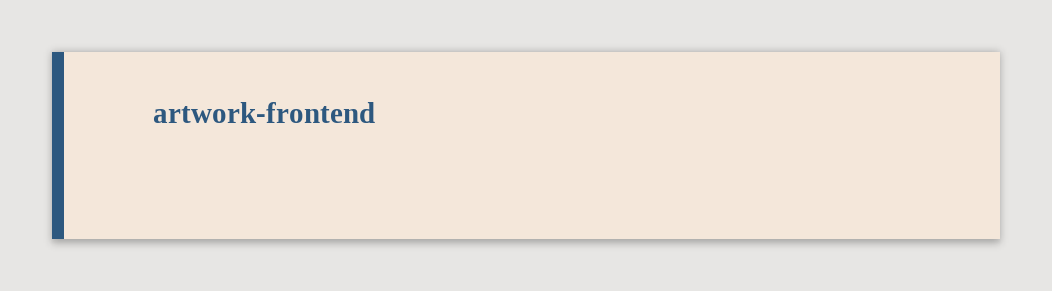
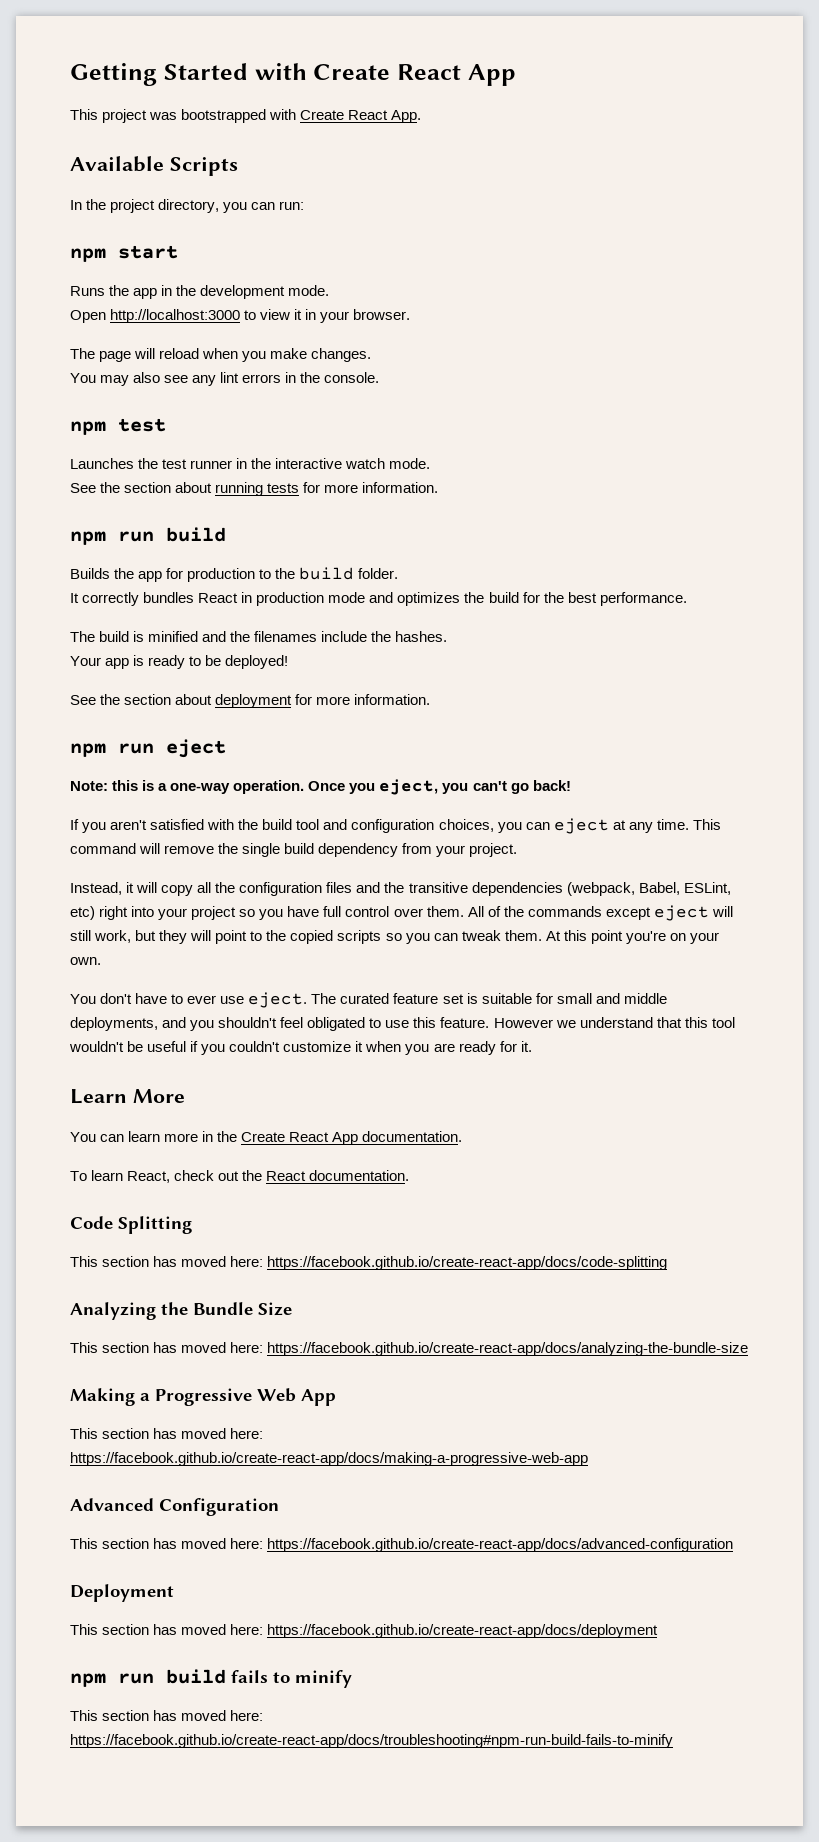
[153,102,375,123] artwork-frontend -> [70,63,516,86] [70,109,422,123] [70,156,238,176] [70,199,305,213] [70,245,178,262] [70,285,330,299] [70,309,411,323] [70,348,372,362] [70,372,380,386] [70,418,166,435] [70,458,431,469] [70,482,439,496] [70,527,226,545] [70,567,399,582] [70,592,687,606] [70,631,448,642] [70,655,289,669] [70,694,431,708] [70,739,226,758] [70,779,571,795] [70,818,721,834] [70,843,518,857] [70,882,731,896] [70,905,733,921] [70,930,719,944] [70,957,101,965] [70,992,667,1008] [70,1017,735,1031] [69,1041,532,1055] [70,1089,185,1104] [70,1131,463,1145] [70,1170,410,1183] [70,1216,192,1234] [70,1256,668,1270] [70,1302,292,1320] [70,1342,749,1356] [70,1388,336,1406] [70,1428,264,1439] [70,1452,588,1466] [70,1498,279,1516] [70,1538,734,1552] [70,1584,174,1602] [70,1624,659,1638] [70,1669,352,1688] [70,1710,264,1721] [70,1734,673,1748] Getting Started with Create React App // This project was bootstrapped with Create React App. // Available Scripts // In the project directory, you can run: // npm start // Runs the app in the development mode. // Open http://localhost:3000 to view it in your browser. // The page will reload when you make changes. // You may also see any lint errors in the console. // npm test // Launches the test runner in the interactive watch mode. // See the section about running tests for more information. // npm run build // Builds the app for production to the build folder. // It correctly bundles React in production mode and optimizes the build for the best performance. // The build is minified and the filenames include the hashes. // Your app is ready to be deployed! // See the section about deployment for more information. // npm run eject // Note: this is a one-way operation. Once you eject, you can't go back! // If you aren't satisfied with the build tool and configuration choices, you can eject at any time. This command will remove the single build dependency from your project. // Instead, it will copy all the configuration files and the transitive dependencies (webpack, Babel, ESLint, etc) right into your project so you have full control over them. All of the commands except eject will still work, but they will point to the copied scripts so you can tweak them. At this point you're on your own. // You don't have to ever use eject. The curated feature set is suitable for small and middle deployments, and you shouldn't feel obligated to use this feature. However we understand that this tool wouldn't be useful if you couldn't customize it when you are ready for it. // Learn More // You can learn more in the Create React App documentation. // To learn React, check out the React documentation. // Code Splitting // This section has moved here: https://facebook.github.io/create-react-app/docs/code-splitting // Analyzing the Bundle Size // This section has moved here: https://facebook.github.io/create-react-app/docs/analyzing-the-bundle-size // Making a Progressive Web App // This section has moved here: https://facebook.github.io/create-react-app/docs/making-a-progressive-web-app // Advanced Configuration // This section has moved here: https://facebook.github.io/create-react-app/docs/advanced-configuration // Deployment // This section has moved here: https://facebook.github.io/create-react-app/docs/deployment // npm run build fails to minify // This section has moved here: https://facebook.github.io/create-react-app/docs/troubleshooting#npm-run-build-fails-to-minify

